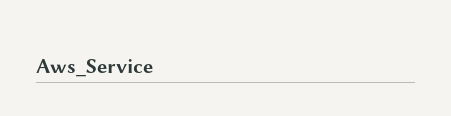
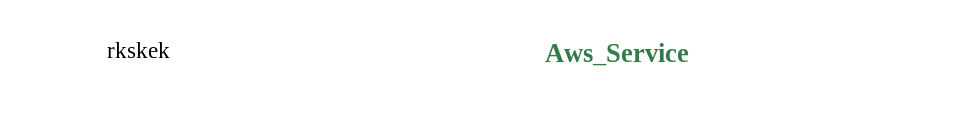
(36, 68) none -> [107,42,170,58] rkskek //

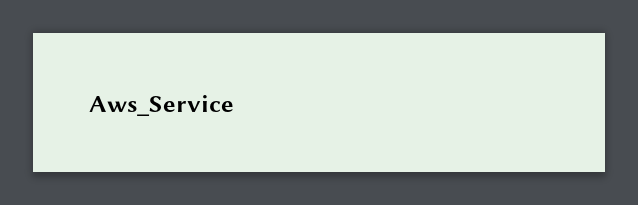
[107,42,170,58] rkskek // -> (89, 105) none

